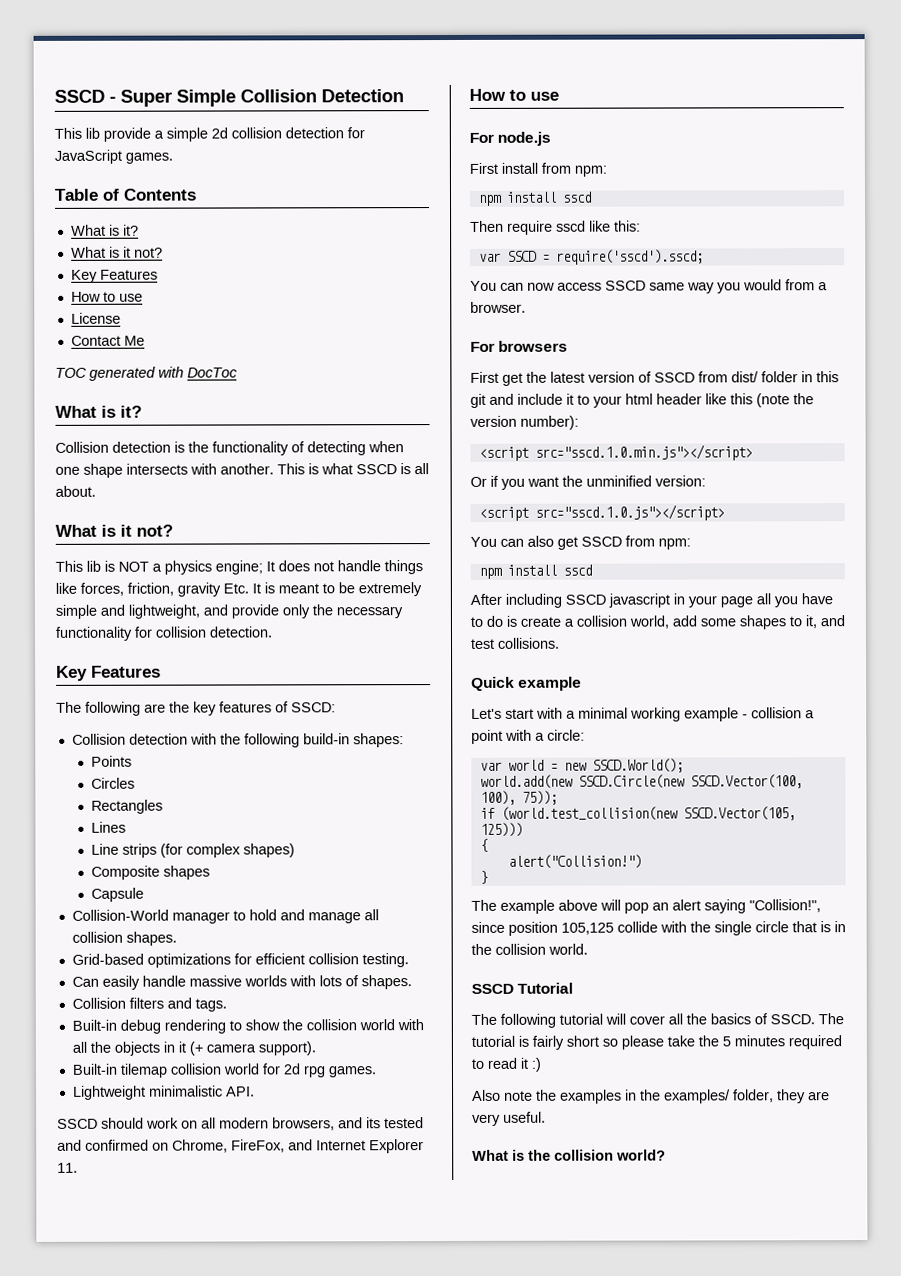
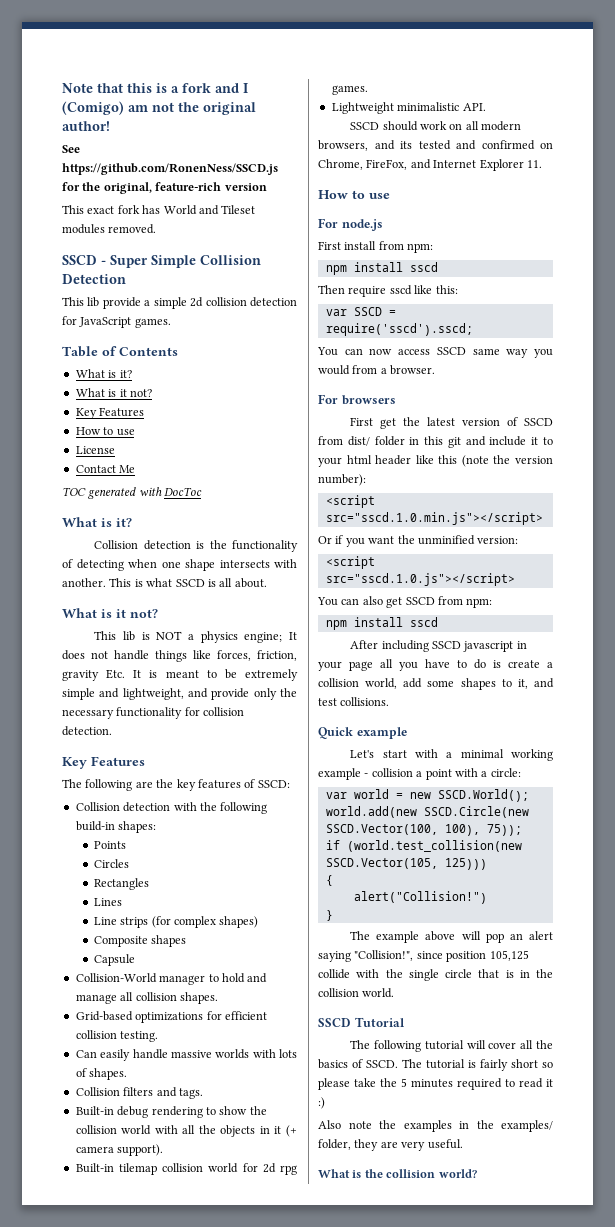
(54, 96) none -> [62,83,249,93] [62,101,256,115] [62,121,110,131] [62,145,80,153] [62,163,278,175] [62,182,267,194] [62,205,256,215] [62,224,157,234] Note that this is a fork and I (Comigo) am not the original author! // See https://github.com/RonenNess/SSCD.js for the original, feature-rich version // This exact fork has World and Tileset modules removed. //

